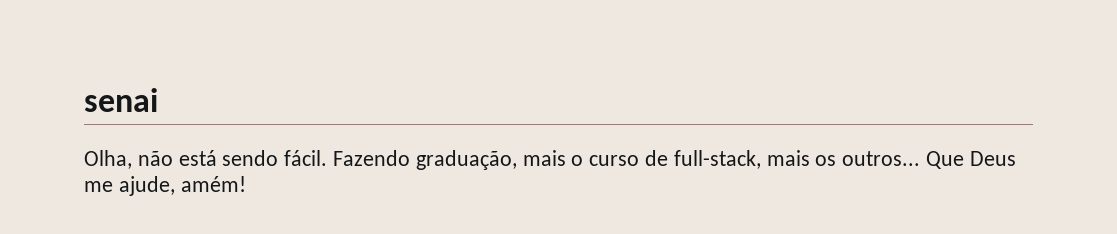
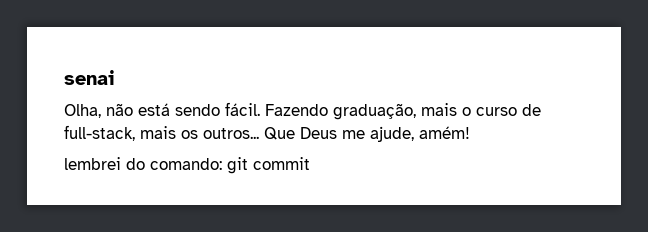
(246, 184) none -> [64,157,310,174] // lembrei do comando: git commit

